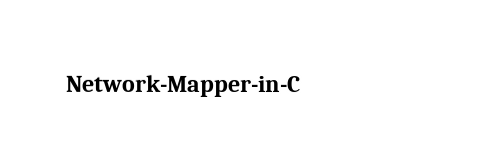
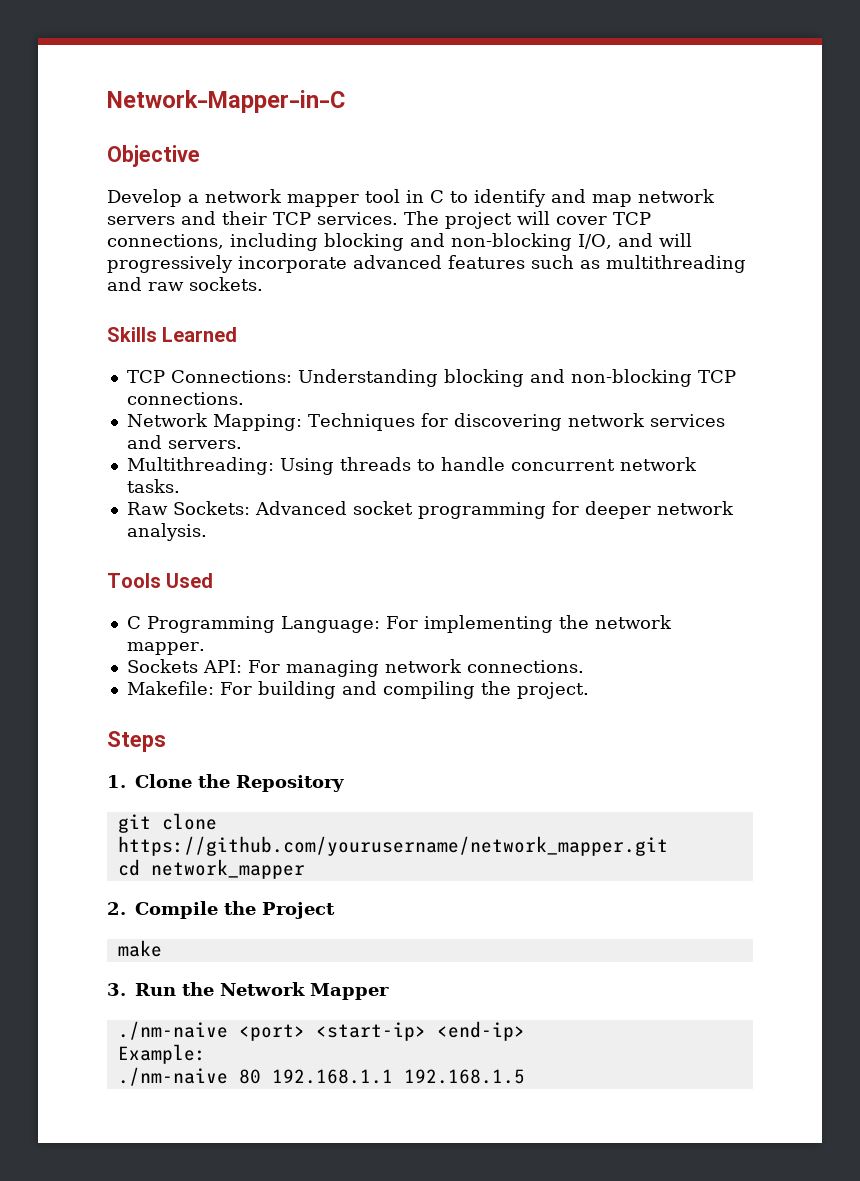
(301, 86) none -> [107,145,200,167] [107,189,715,207] [107,211,651,229] [107,233,692,251] [107,255,746,273] [107,277,263,291] [107,327,238,342] [126,369,736,387] [126,392,244,405] [126,413,725,431] [126,435,242,449] [126,457,697,475] [126,479,180,493] [126,501,734,519] [126,523,207,541] [107,573,214,588] [126,615,672,633] [126,642,205,655] [126,659,584,677] [126,681,589,699] [107,731,166,752] [107,774,344,792] [117,813,217,833] [117,836,668,856] [117,859,305,879] [107,901,335,919] [117,940,162,957] [107,982,389,1000] [117,1021,525,1041] [117,1044,206,1064] [117,1067,525,1086] // Objective // Develop a network mapper tool in C to identify and map network servers and their TCP services. The project will cover TCP connections, including blocking and non-blocking I/O, and will progressively incorporate advanced features such as multithreading and raw sockets. // Skills Learned // TCP Connections: Understanding blocking and non-blocking TCP connections. // Network Mapping: Techniques for discovering network services and servers. // Multithreading: Using threads to handle concurrent network tasks. // Raw Sockets: Advanced socket programming for deeper network analysis. // Tools Used // C Programming Language: For implementing the network mapper. // Sockets API: For managing network connections. // Makefile: For building and compiling the project. // Steps // 1. Clone the Repository // git clone https://github.com/yourusername/network_mapper.git // cd network_mapper // 2. Compile the Project // make // 3. Run the Network Mapper // ./nm-naive <port> <start-ip> <end-ip> // Example: // ./nm-naive 80 192.168.1.1 192.168.1.5

